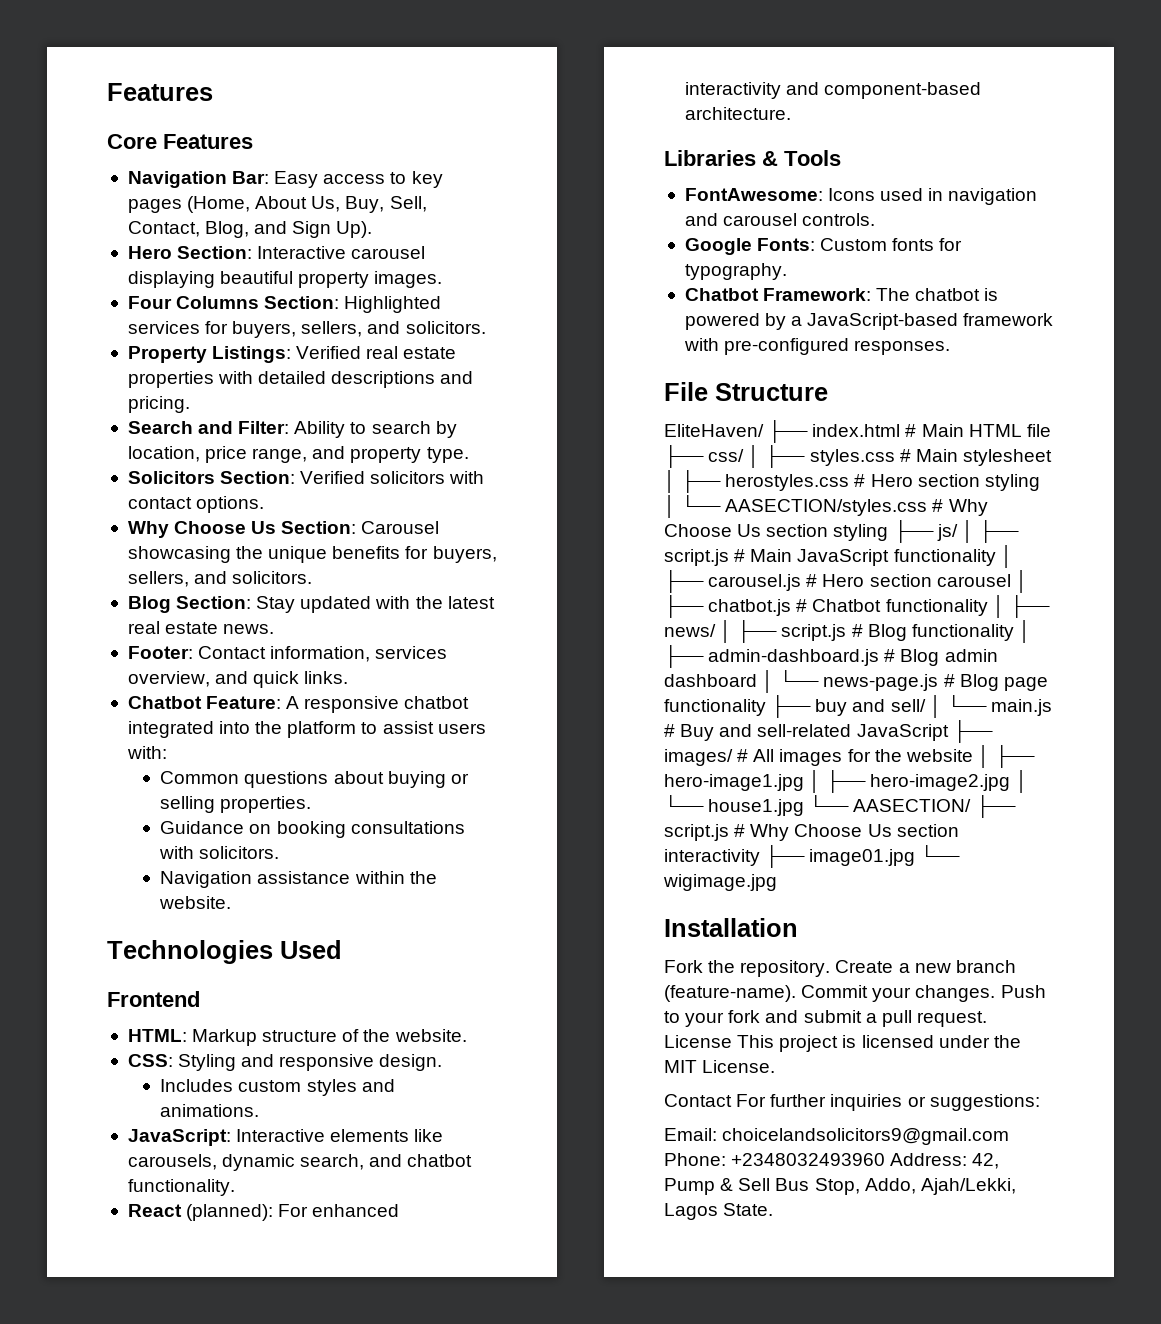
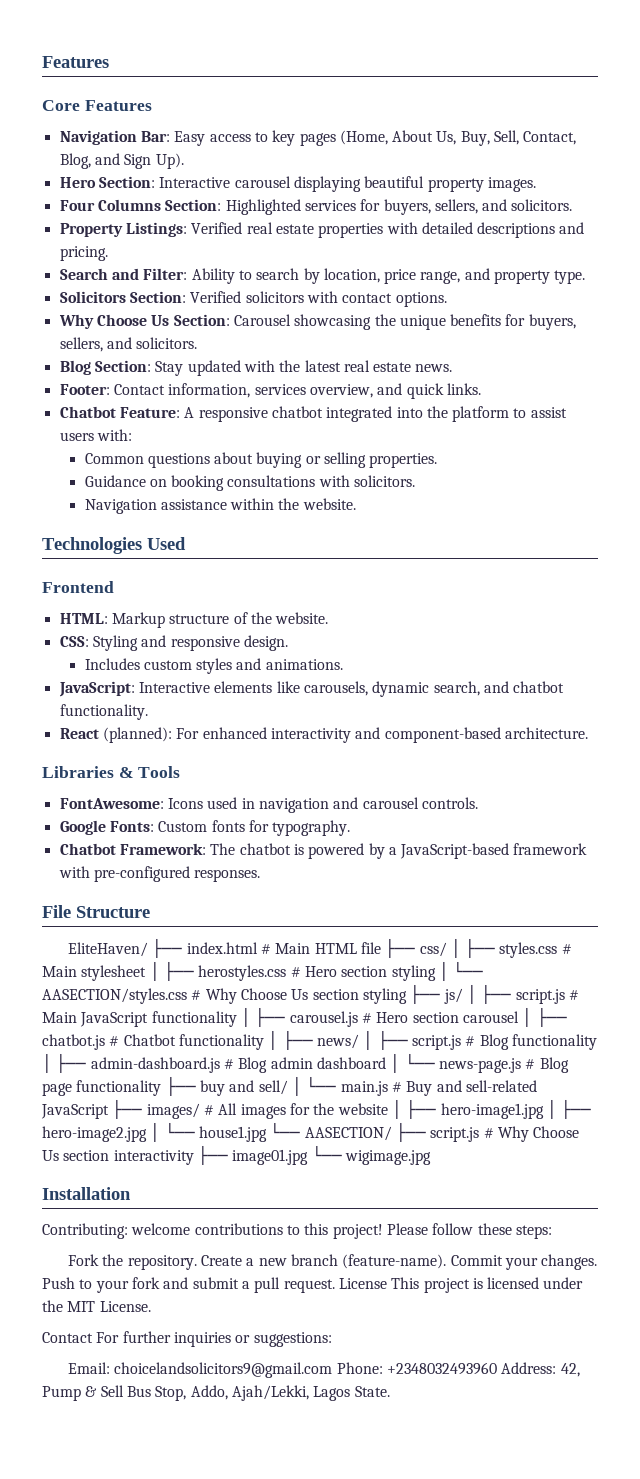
(798, 927) none -> [42,1223,552,1239] // Contributing: welcome contributions to this project! Please follow these steps:

